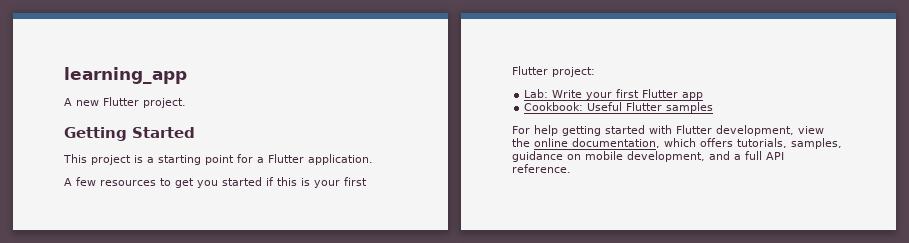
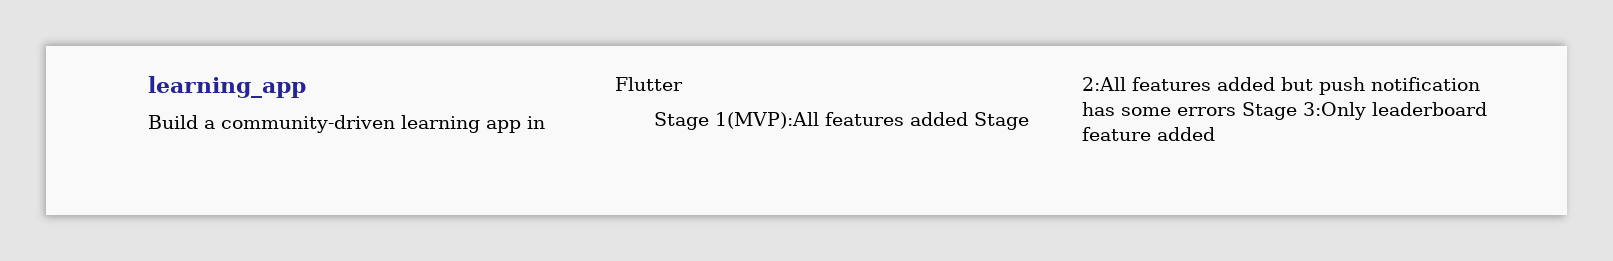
[64,97,186,108] [64,127,195,141] [63,154,373,165] [64,177,367,188] [512,66,595,77] [524,89,704,100] [524,102,714,113] [512,125,824,136] [512,138,842,149] [512,151,784,162] [512,164,571,173] A new Flutter project. // Getting Started // This project is a starting point for a Flutter application. // A few resources to get you started if this is your first Flutter project: // Lab: Write your first Flutter app // Cookbook: Useful Flutter samples // For help getting started with Flutter development, view the online documentation, which offers tutorials, samples, guidance on mobile development, and a full API reference. -> [148,115,545,133] [615,77,683,91] [654,112,1030,130] [1082,77,1480,95] [1082,102,1487,120] [1082,127,1215,141] Build a community-driven learning app in Flutter // Stage 1(MVP):All features added Stage 2:All features added but push notification has some errors Stage 3:Only leaderboard feature added

